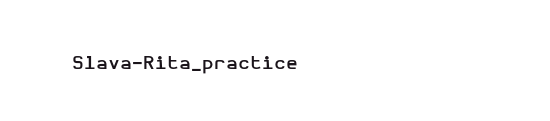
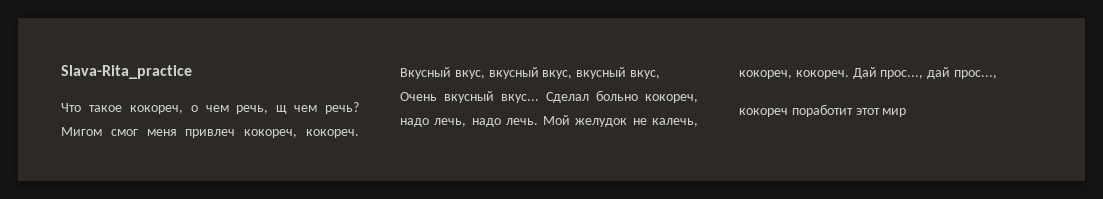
(298, 65) none -> [61,102,359,114] [61,127,360,138] [400,67,660,79] [400,90,698,103] [400,115,698,127] [739,67,997,79] [739,104,907,117] // Что такое кокореч, о чем речь, щ чем речь? Мигом смог меня привлеч кокореч, кокореч. Вкусный вкус, вкусный вкус, вкусный вкус, Очень вкусный вкус... Сделал больно кокореч, надо лечь, надо лечь. Мой желудок не кaлечь, кокореч, кокореч. Дай прос..., дай прос..., // кокореч поработит этот мир

